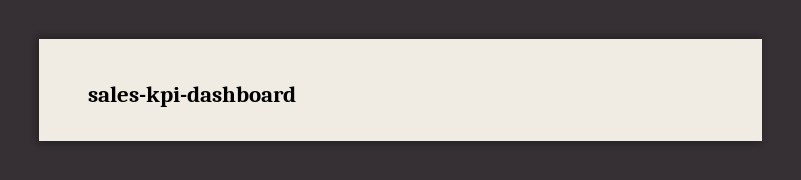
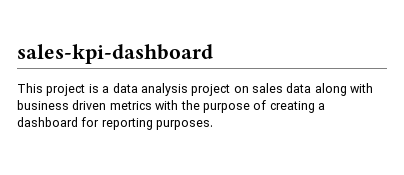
(296, 96) none -> [17,83,374,96] [17,100,325,113] [17,117,214,130] // This project is a data analysis project on sales data along with business driven metrics with the purpose of creating a dashboard for reporting purposes.

